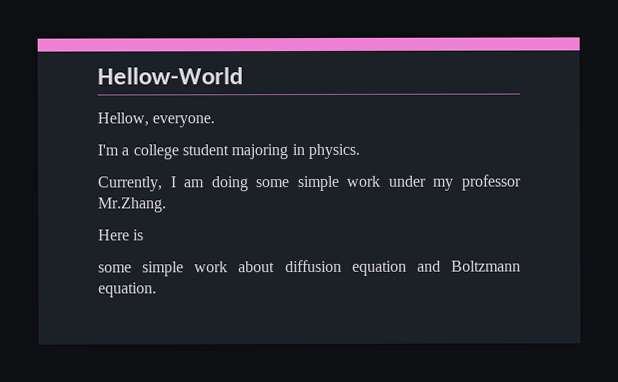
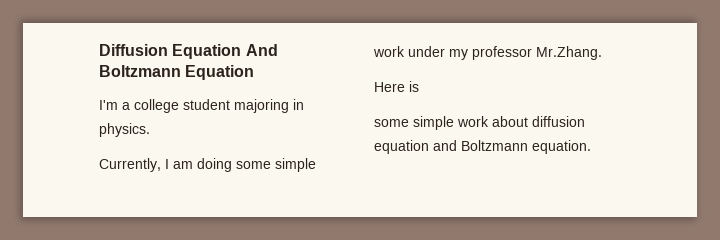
[97,67,243,85] [97,112,216,128] Hellow-World // Hellow, everyone. -> [99,44,278,59] [99,65,255,80] Diffusion Equation And Boltzmann Equation

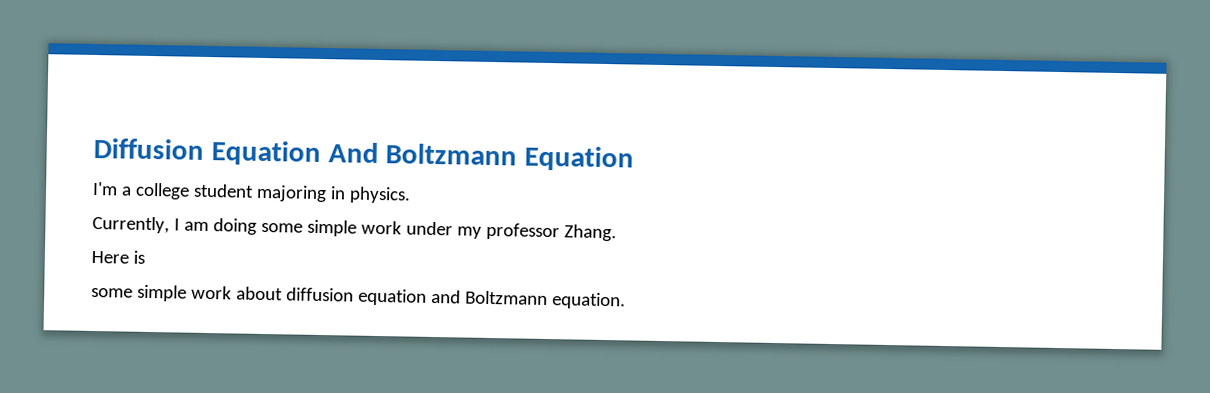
[536,46,602,60] Mr.Zhang. -> [563,224,617,242] Zhang.

